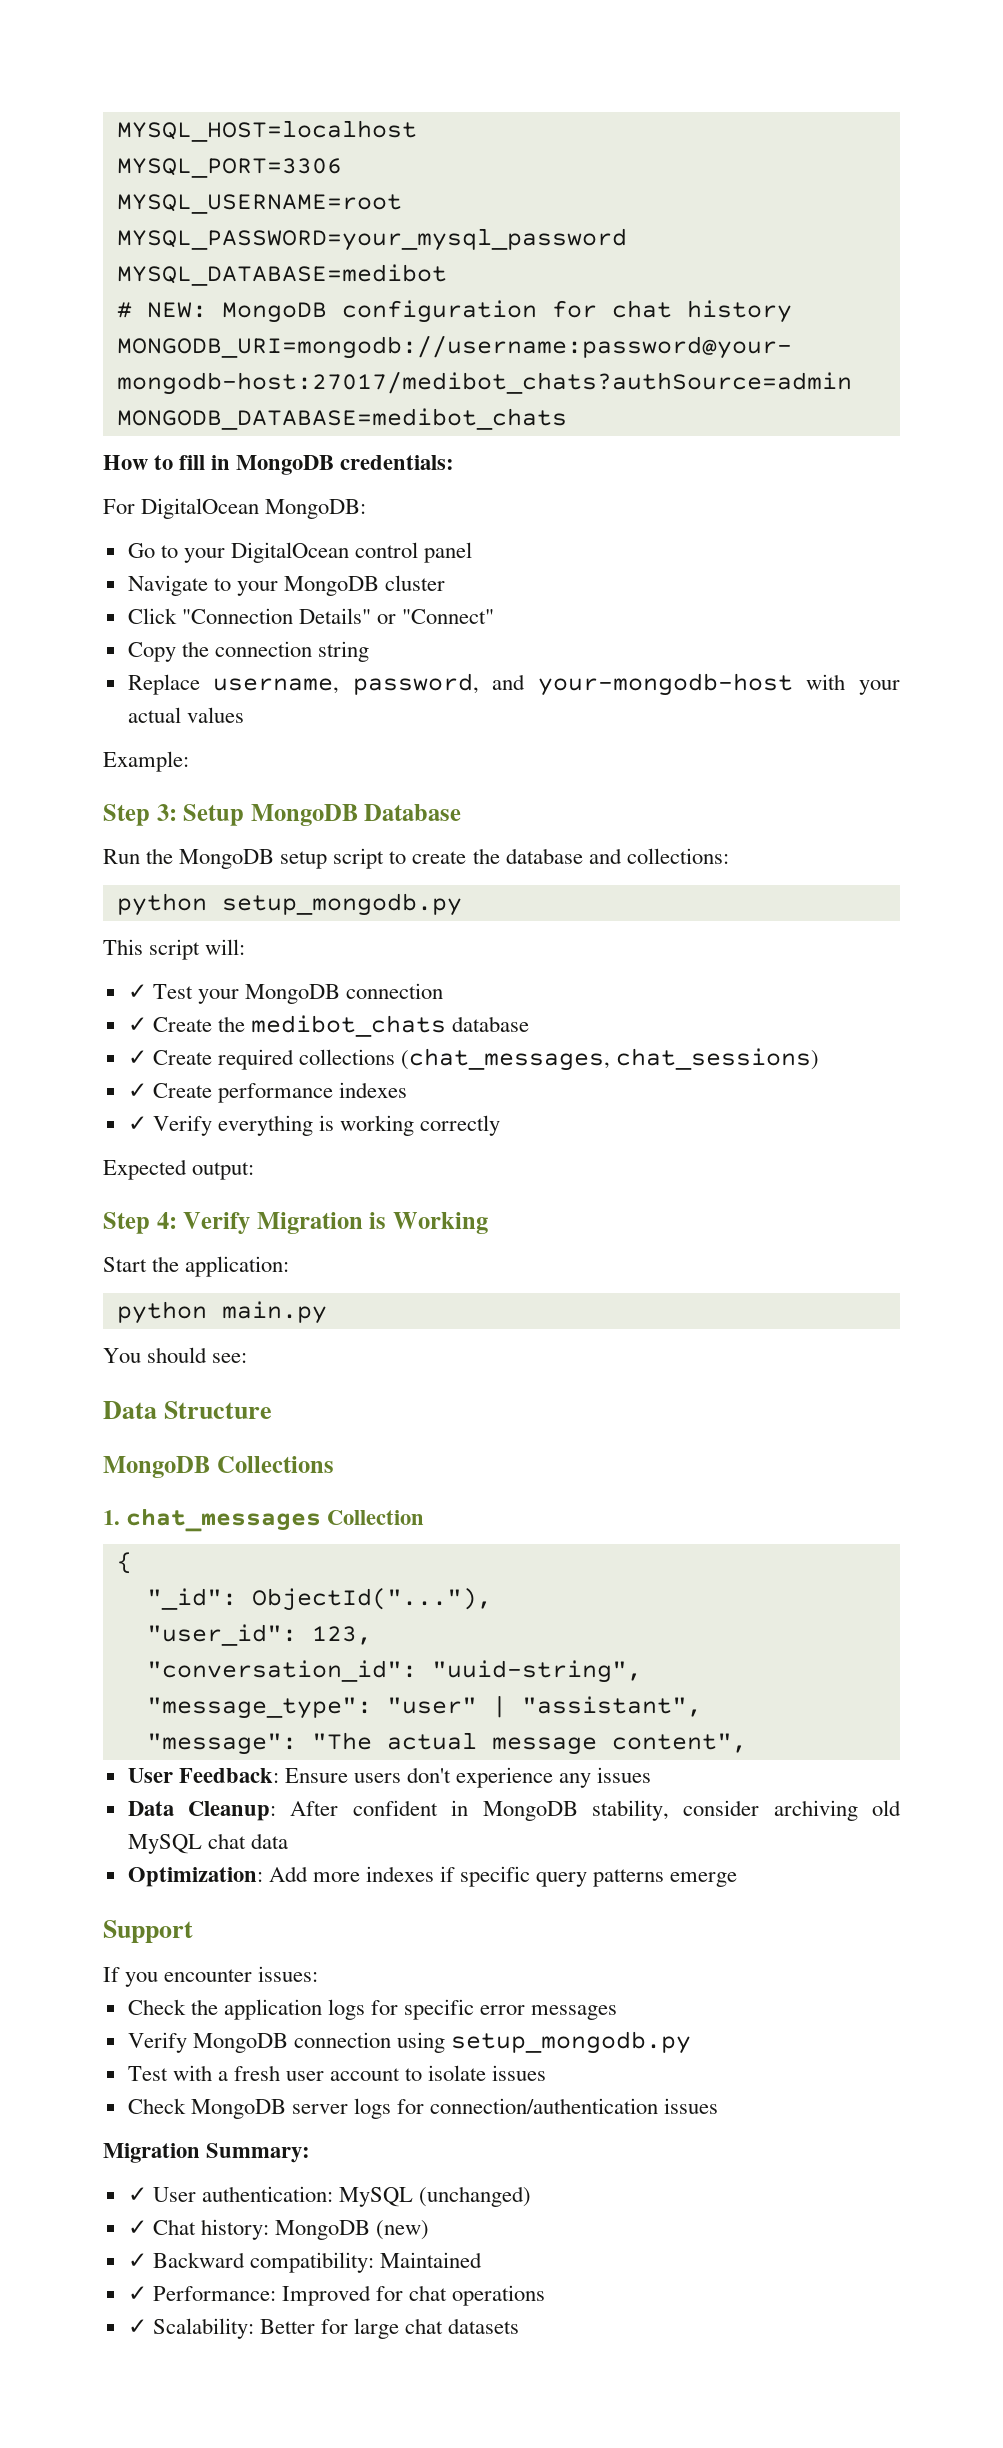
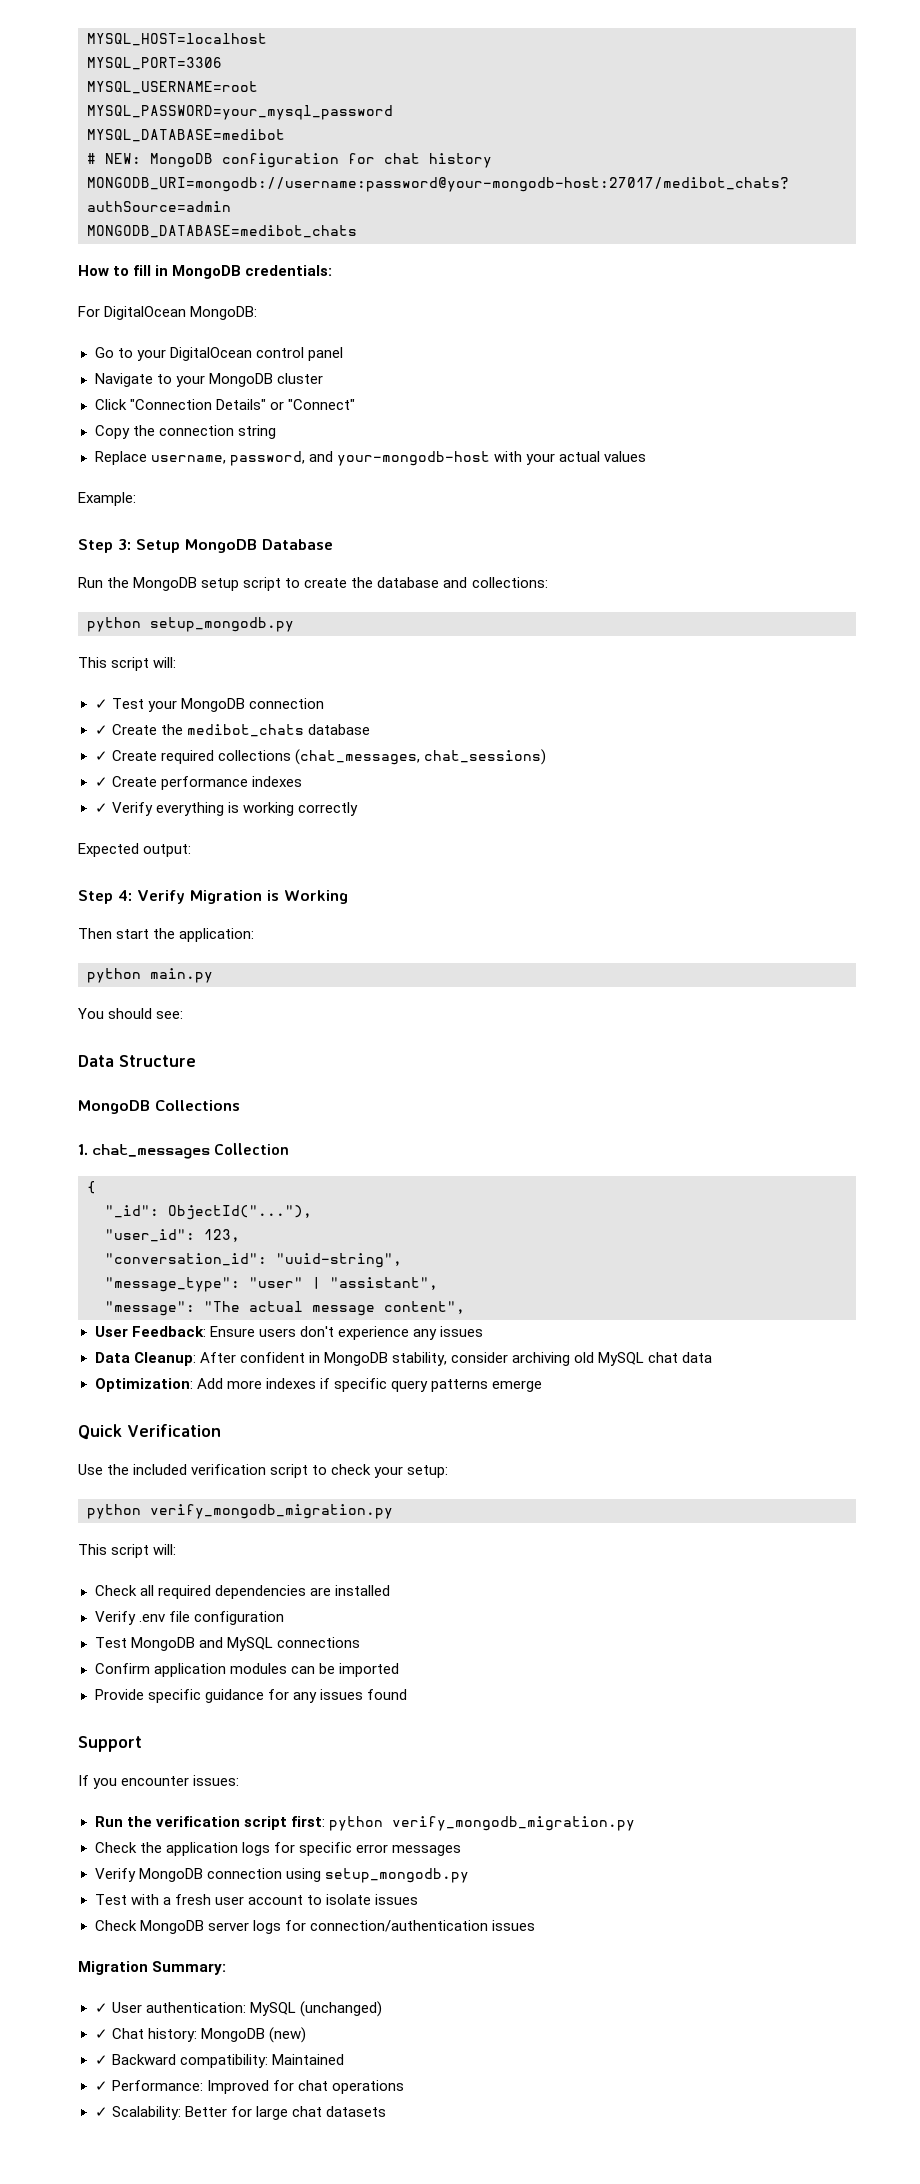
[103,1257,147,1272] Start -> [78,928,150,939] Then start
(738, 1879) none -> [78,1424,221,1440] [78,1464,449,1478] [87,1504,393,1519] [78,1544,177,1558] [94,1585,390,1599] [94,1611,284,1625] [94,1637,360,1651] [94,1663,399,1677] [94,1689,407,1703] // Quick Verification // Use the included verification script to check your setup: // python verify_mongodb_migration.py // This script will: // Check all required dependencies are installed // Verify .env file configuration // Test MongoDB and MySQL connections // Confirm application modules can be imported // Provide specific guidance for any issues found
(319, 1974) none -> [94,1816,635,1831] // Run the verification script first: python verify_mongodb_migration.py

